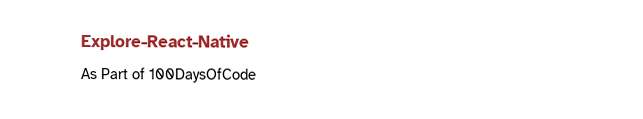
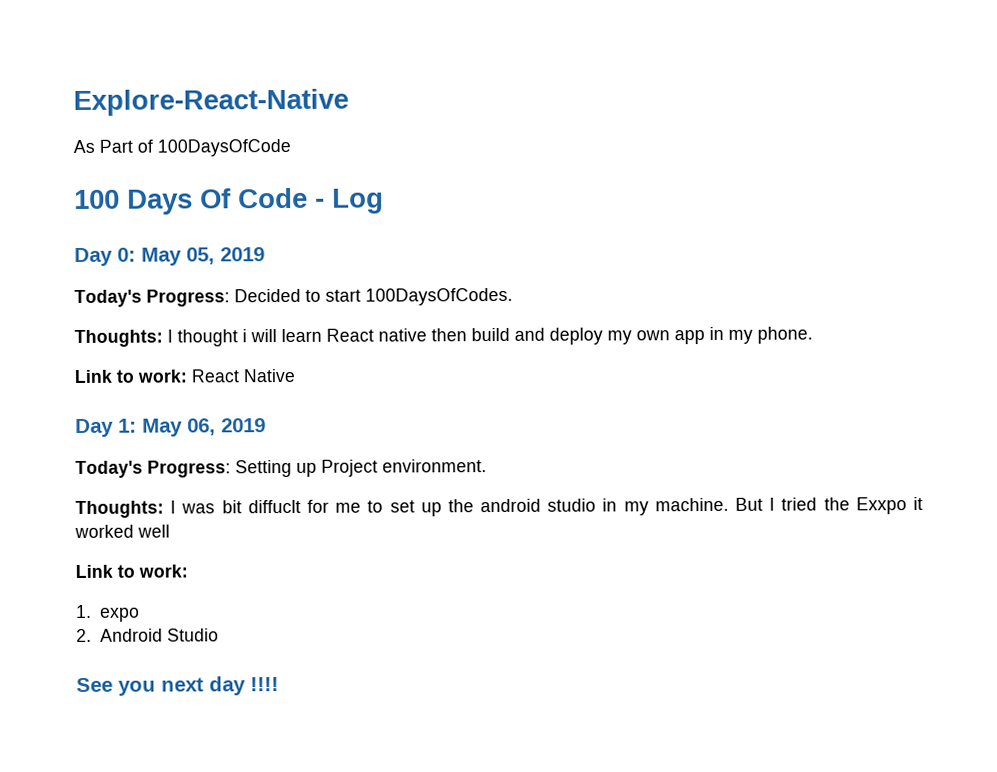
(256, 75) none -> [74,187,384,215] [74,247,265,266] [74,287,513,307] [74,326,813,347] [74,368,295,383] [75,418,266,437] [75,459,487,478] [75,497,923,518] [74,524,170,538] [75,564,188,578] [76,604,141,622] [76,628,220,642] [76,676,279,696] // 100 Days Of Code - Log // Day 0: May 05, 2019 // Today's Progress: Decided to start 100DaysOfCodes. // Thoughts: I thought i will learn React native then build and deploy my own app in my phone. // Link to work: React Native // Day 1: May 06, 2019 // Today's Progress: Setting up Project environment. // Thoughts: I was bit diffuclt for me to set up the android studio in my machine. But I tried the Exxpo it worked well // Link to work: // 1. expo // 2. Android Studio // See you next day !!!!

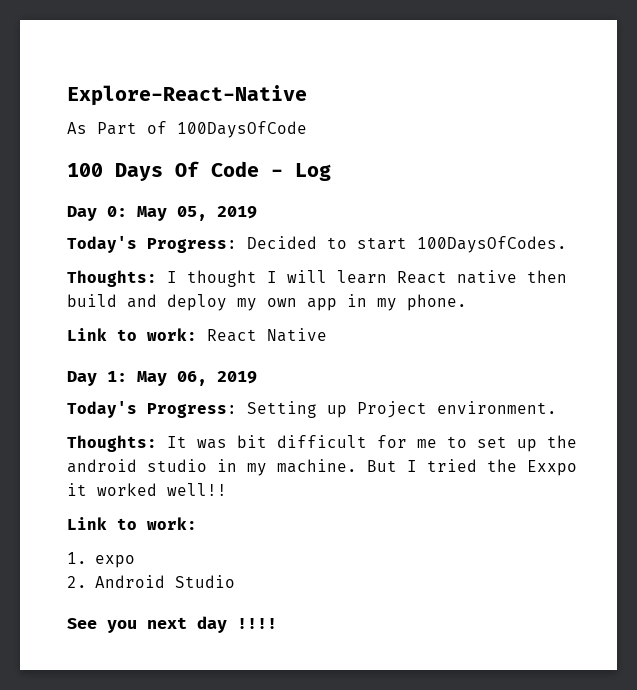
[242,329,247,343] i -> [267,271,277,283] I
[170,500,177,514] I -> [167,436,187,448] It
[247,499,301,514] diffuclt -> [277,435,367,448] difficult
[137,524,170,538] well -> [167,483,227,496] well!!

